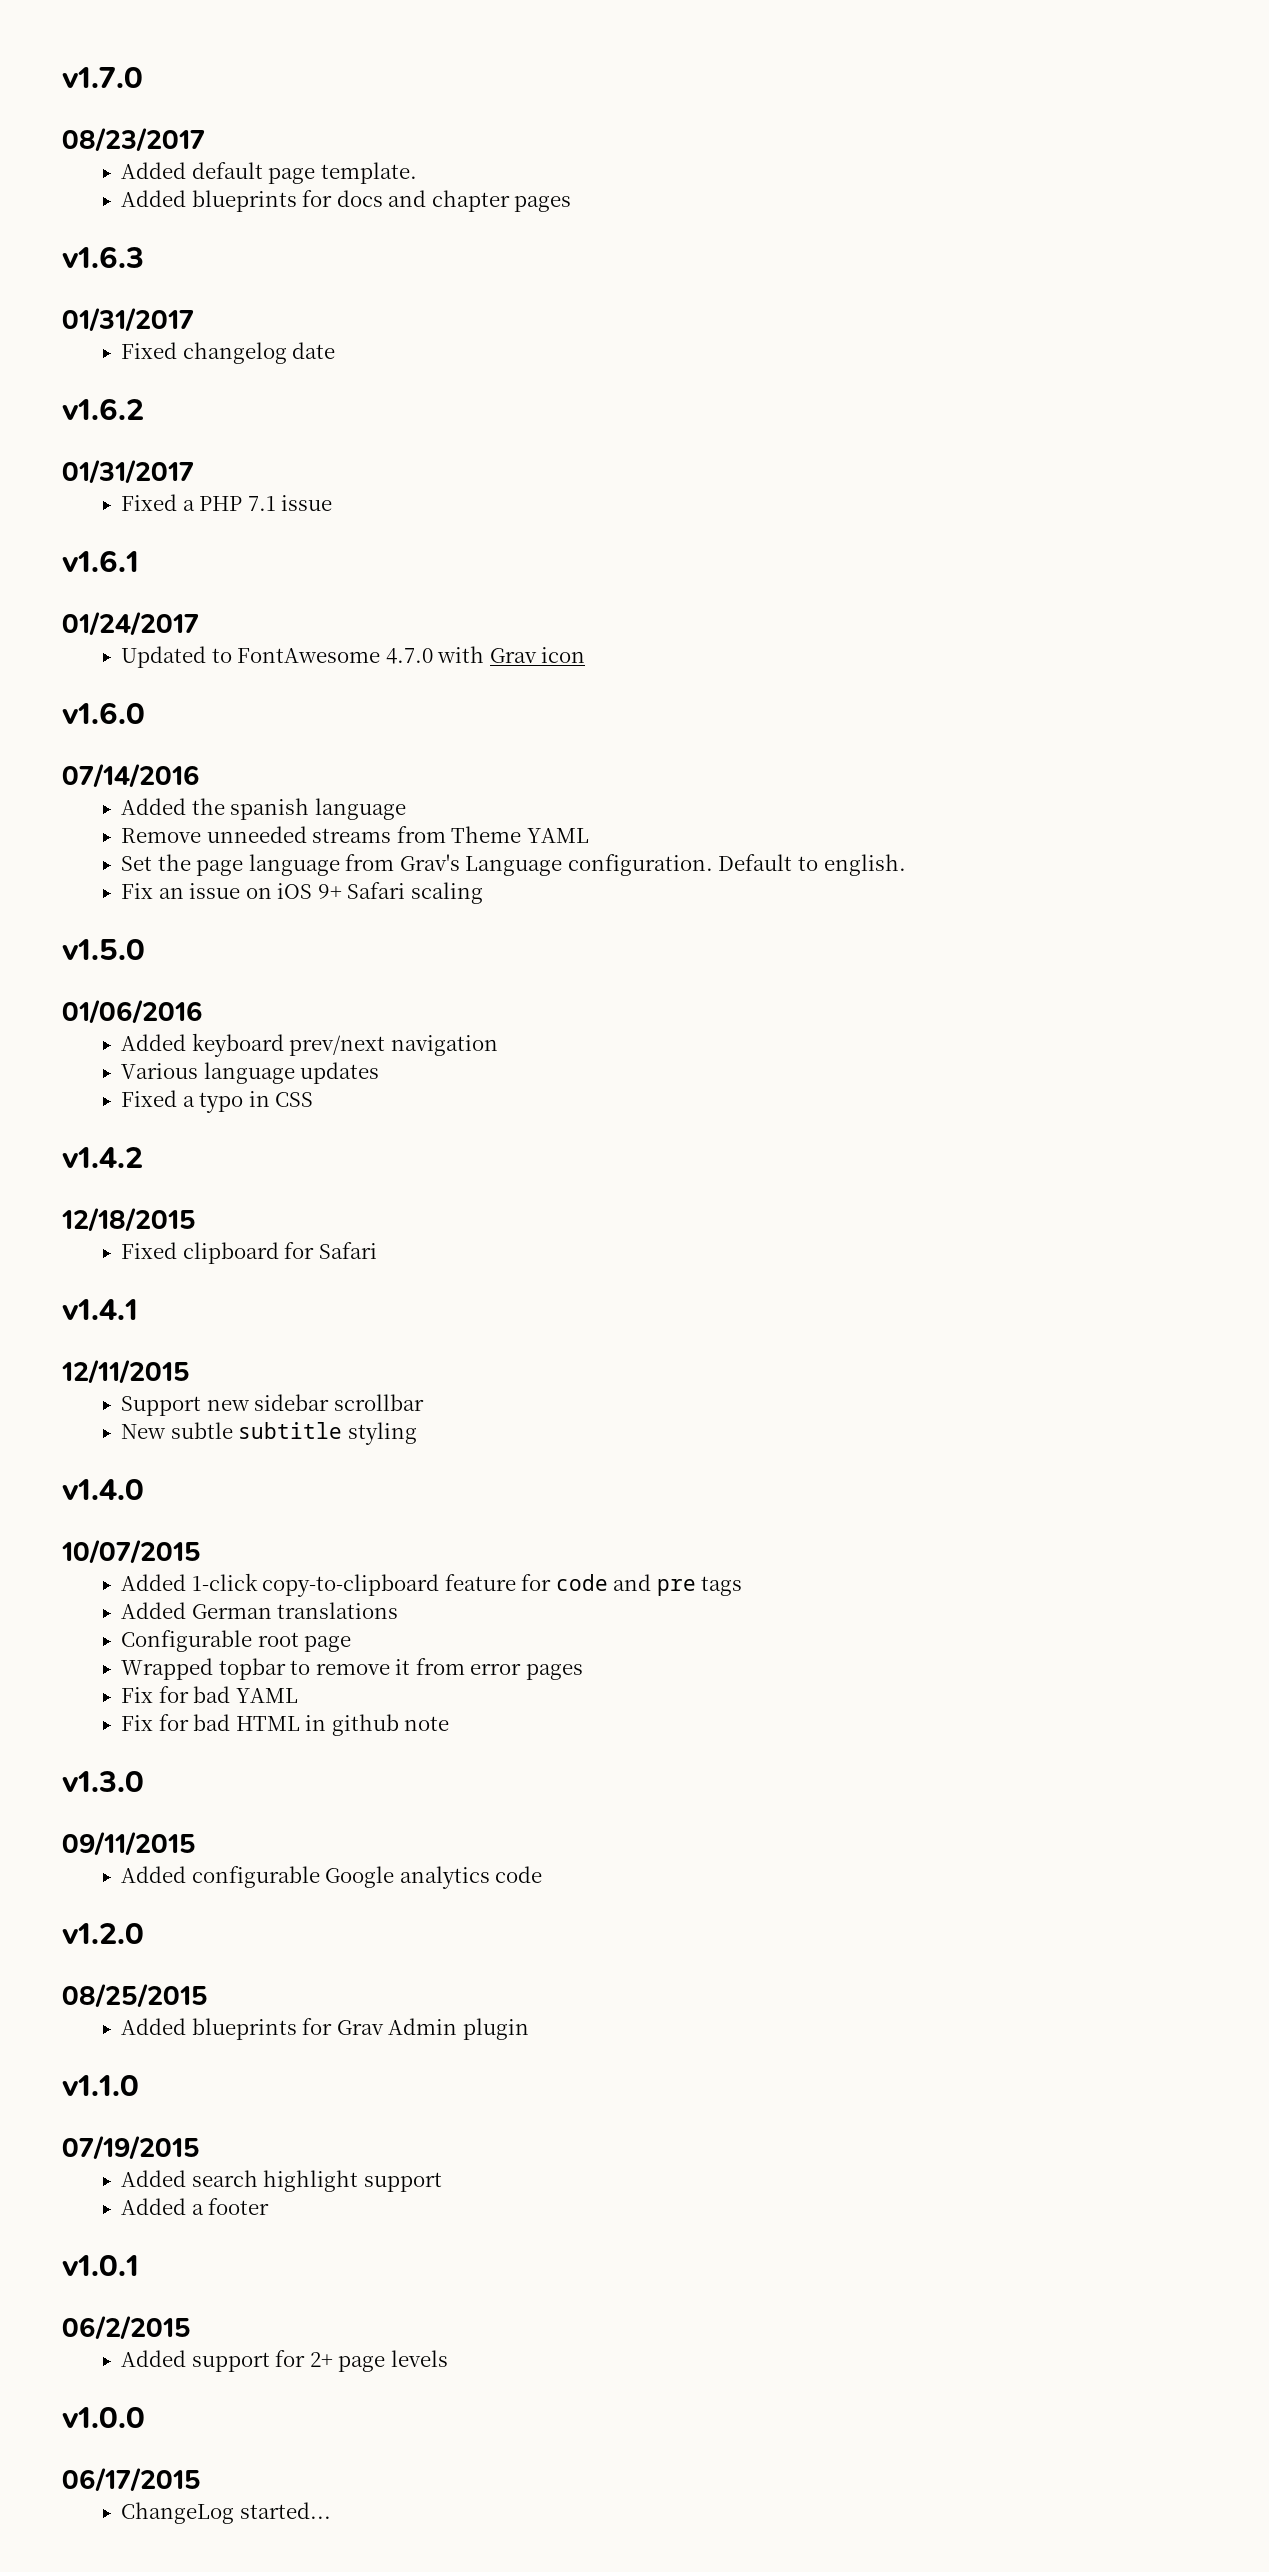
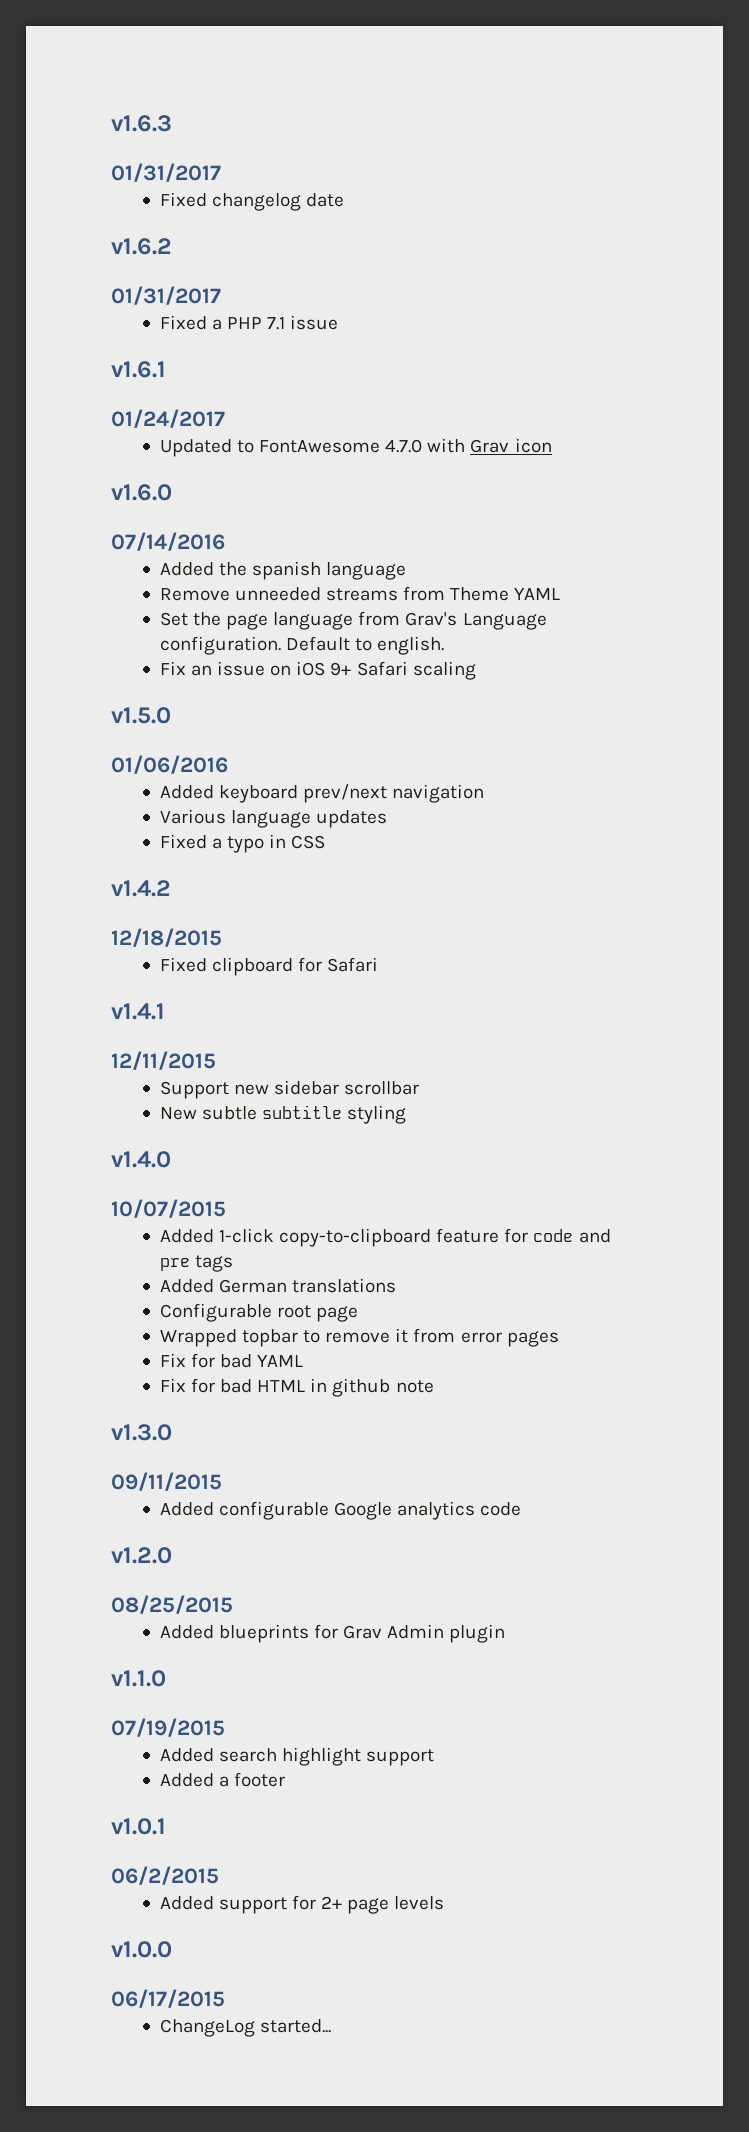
[62,67,143,88] [62,127,205,152] [121,162,417,184] [121,190,572,212] v1.7.0 // 08/23/2017 // Added default page template. // Added blueprints for docs and chapter pages // -> (111, 123) none

